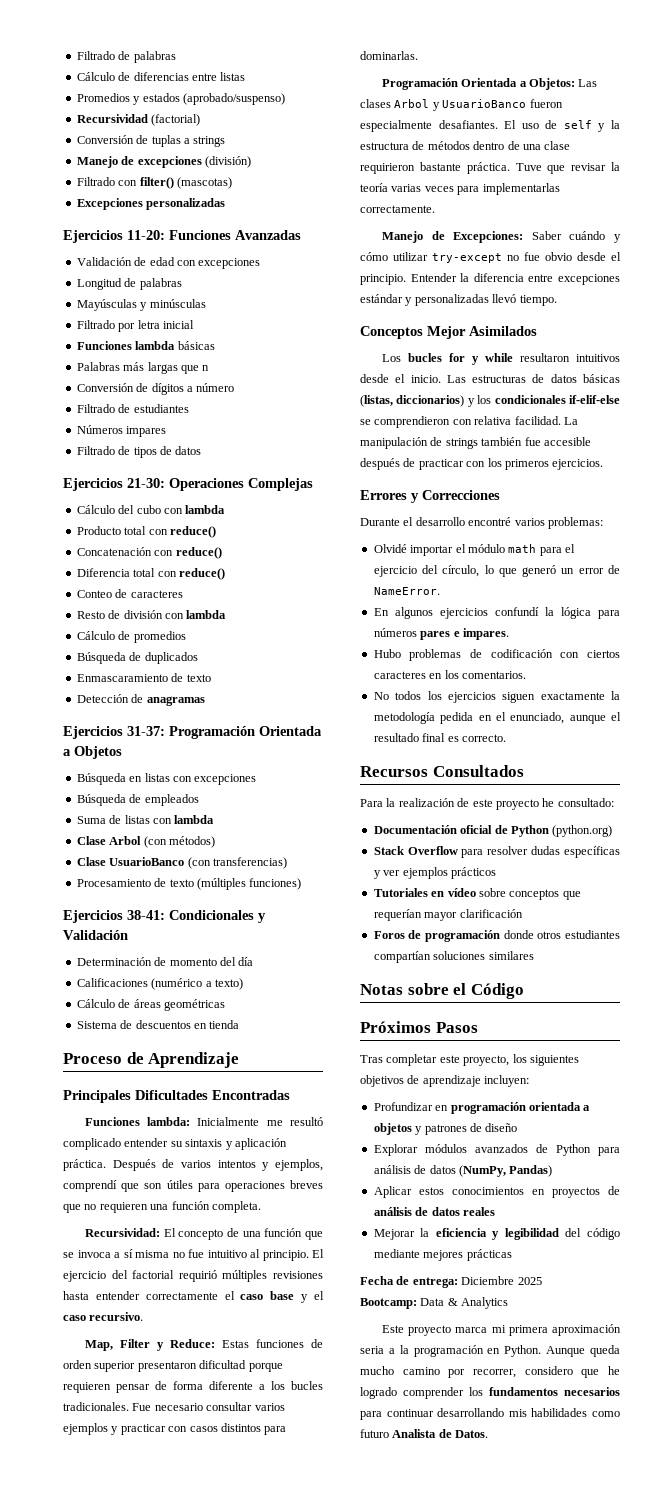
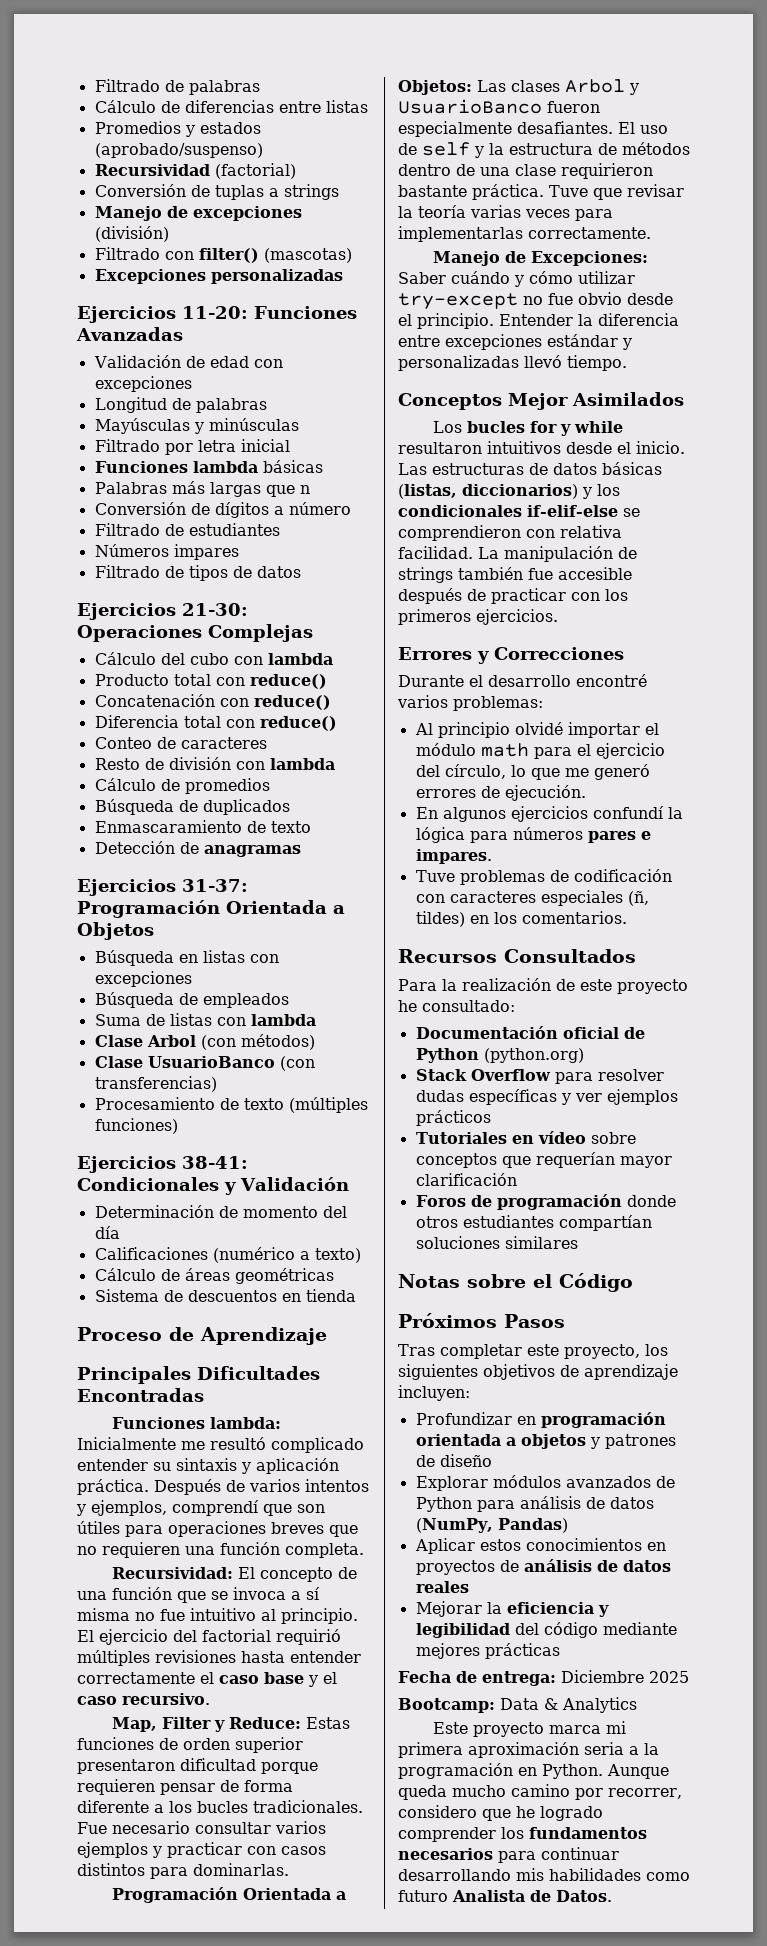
[373,544,407,553] Olvidé -> [414,722,563,738] Al principio olvidé
[522,565,620,577] [373,587,440,595] generó un error de NameError. -> [564,764,650,780] [415,785,586,801] me generó errores de ejecución.
[373,649,401,658] Hubo -> [415,870,455,882] Tuve
[587,650,620,658] [373,671,426,679] ciertos caracteres -> [449,890,649,906] [415,911,465,927] caracteres especiales (ñ, tildes)
[373,691,620,703] [373,712,621,724] [373,733,506,742] // No todos los ejercicios siguen exactamente la metodología pedida en el enunciado, aunque el resultado final es correcto. -> (627, 917) none

